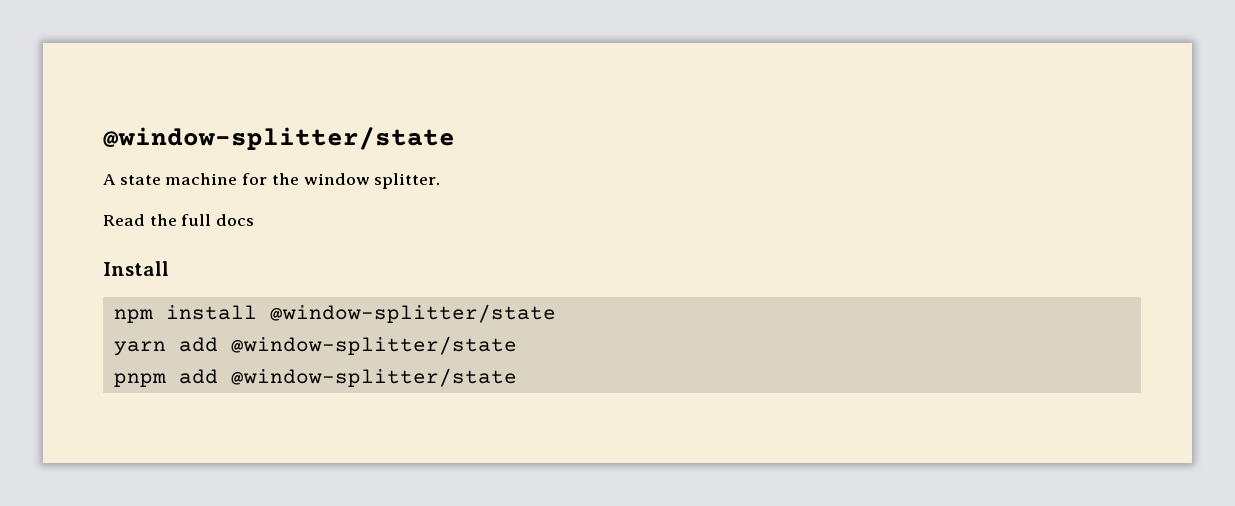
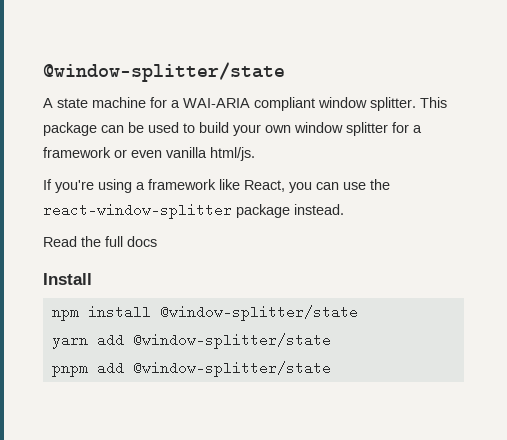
[271,173,299,185] the -> [171,97,315,111] a WAI-ARIA compliant
(441, 181) none -> [420,97,447,108] [43,122,422,136] [43,147,255,161] [43,179,390,193] [43,203,344,219] This package can be used to build your own window splitter for a framework or even vanilla html/js. // If you're using a framework like React, you can use the react-window-splitter package instead.

